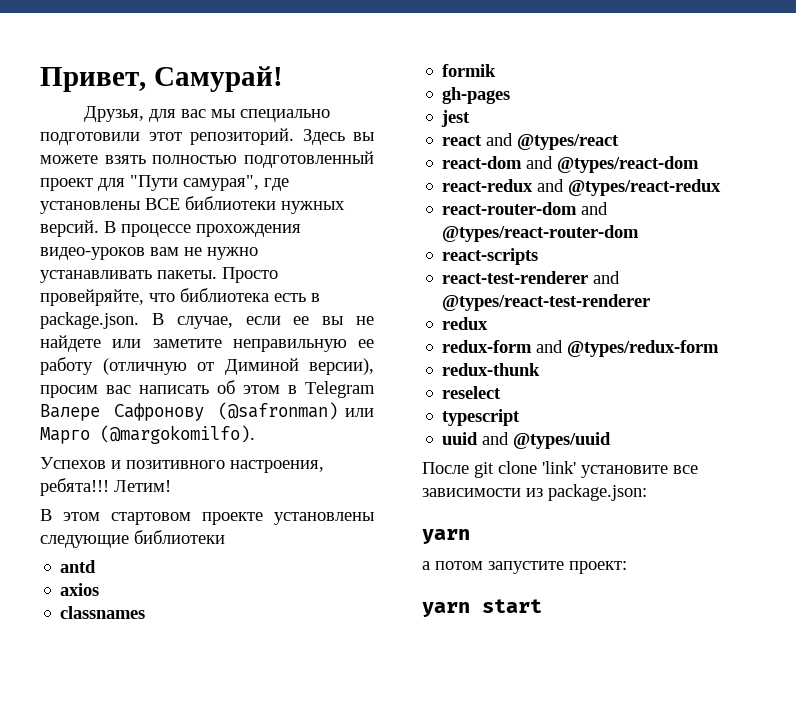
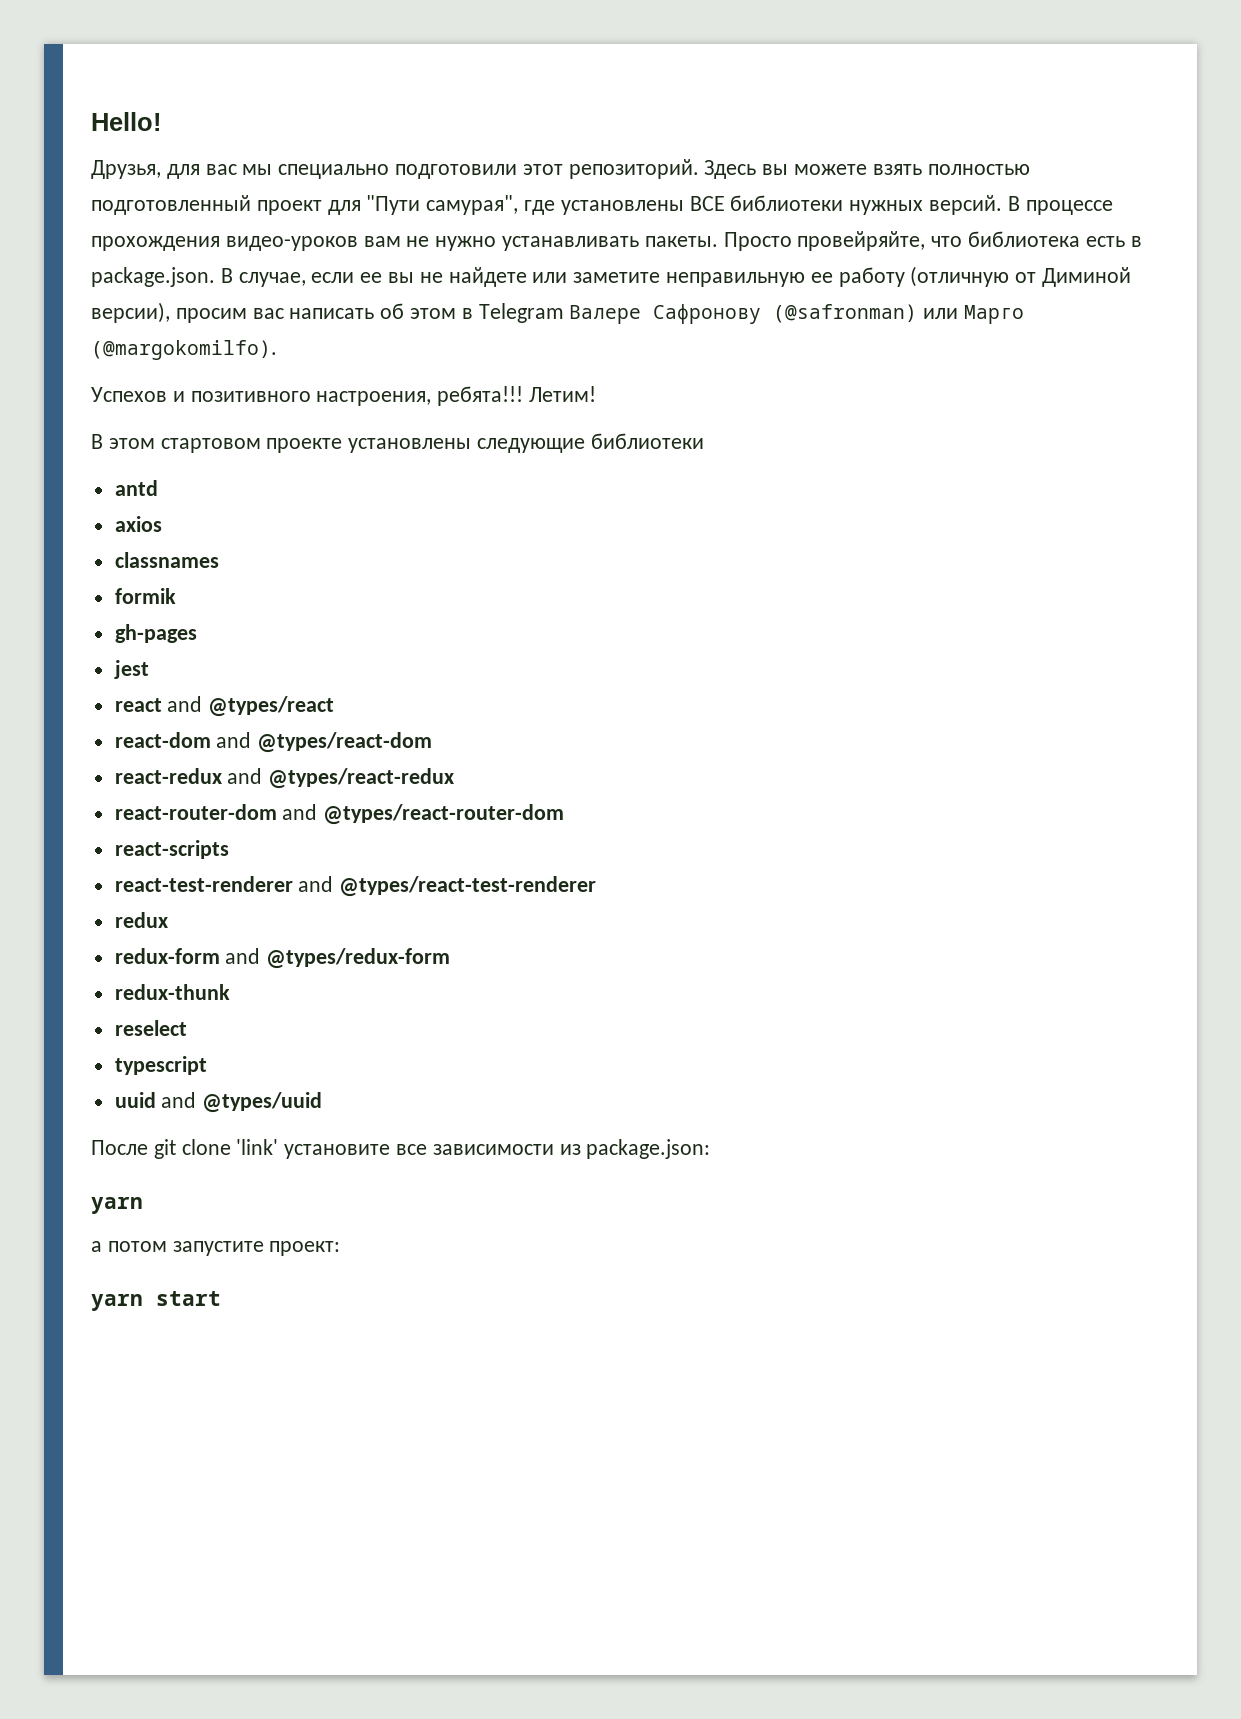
[40,66,283,92] Привет, Самурай! -> [91,112,161,131] Hello!

